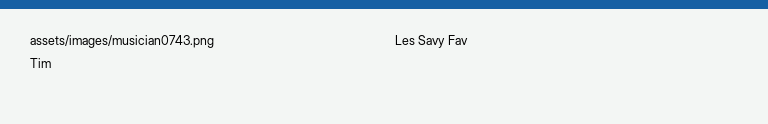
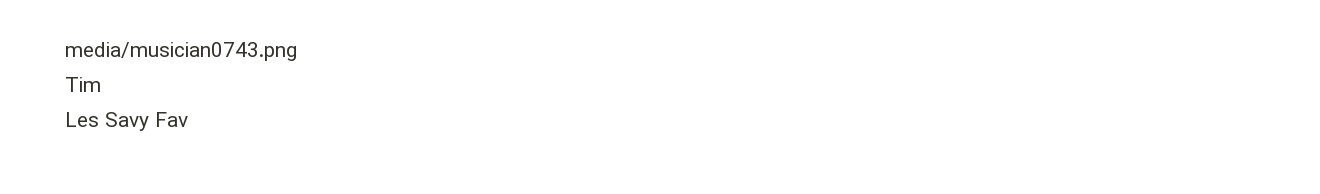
[30,35,214,48] assets/images/musician0743.png -> [65,42,297,61] media/musician0743.png

